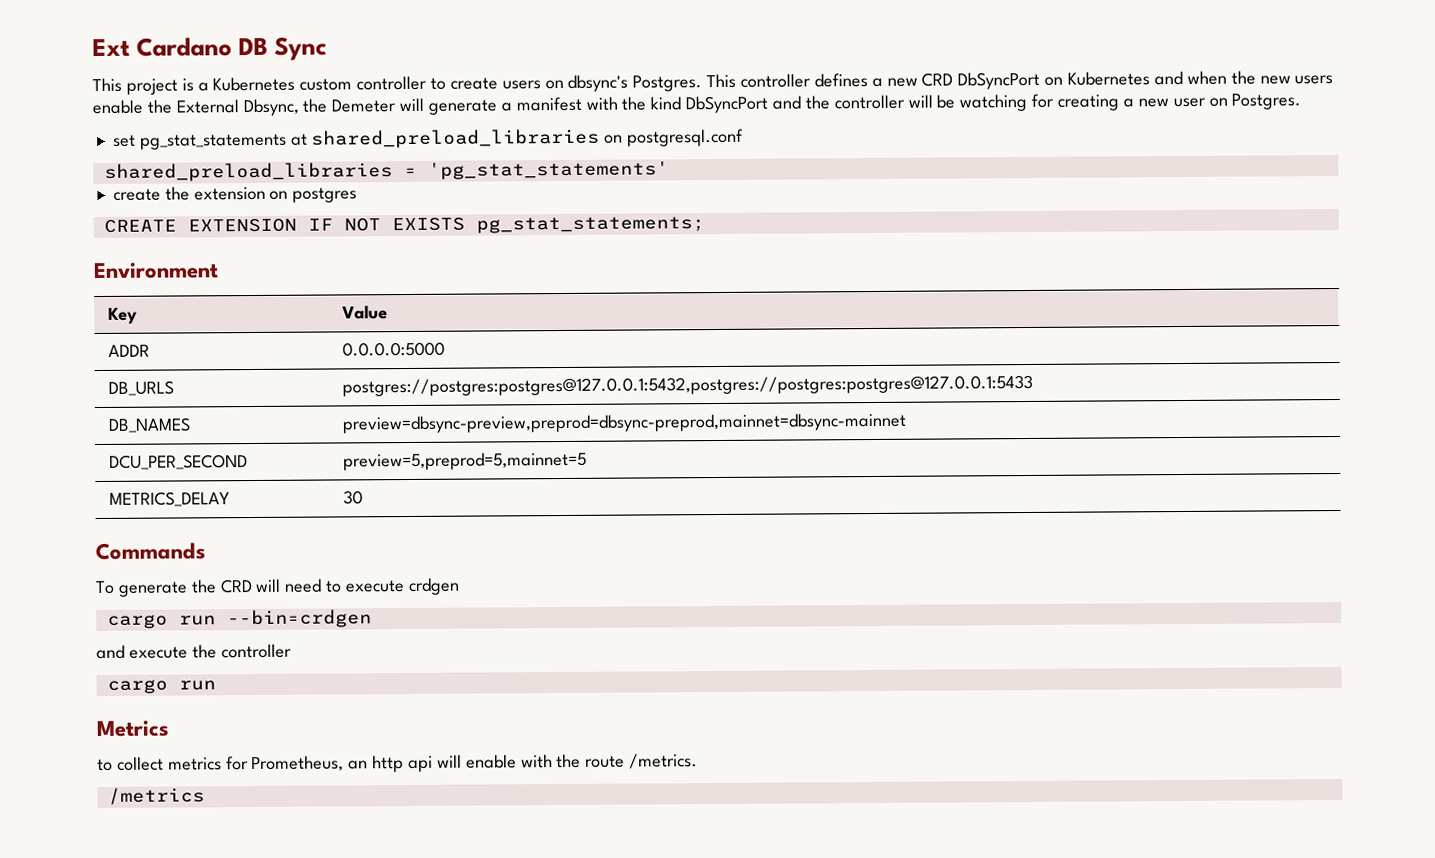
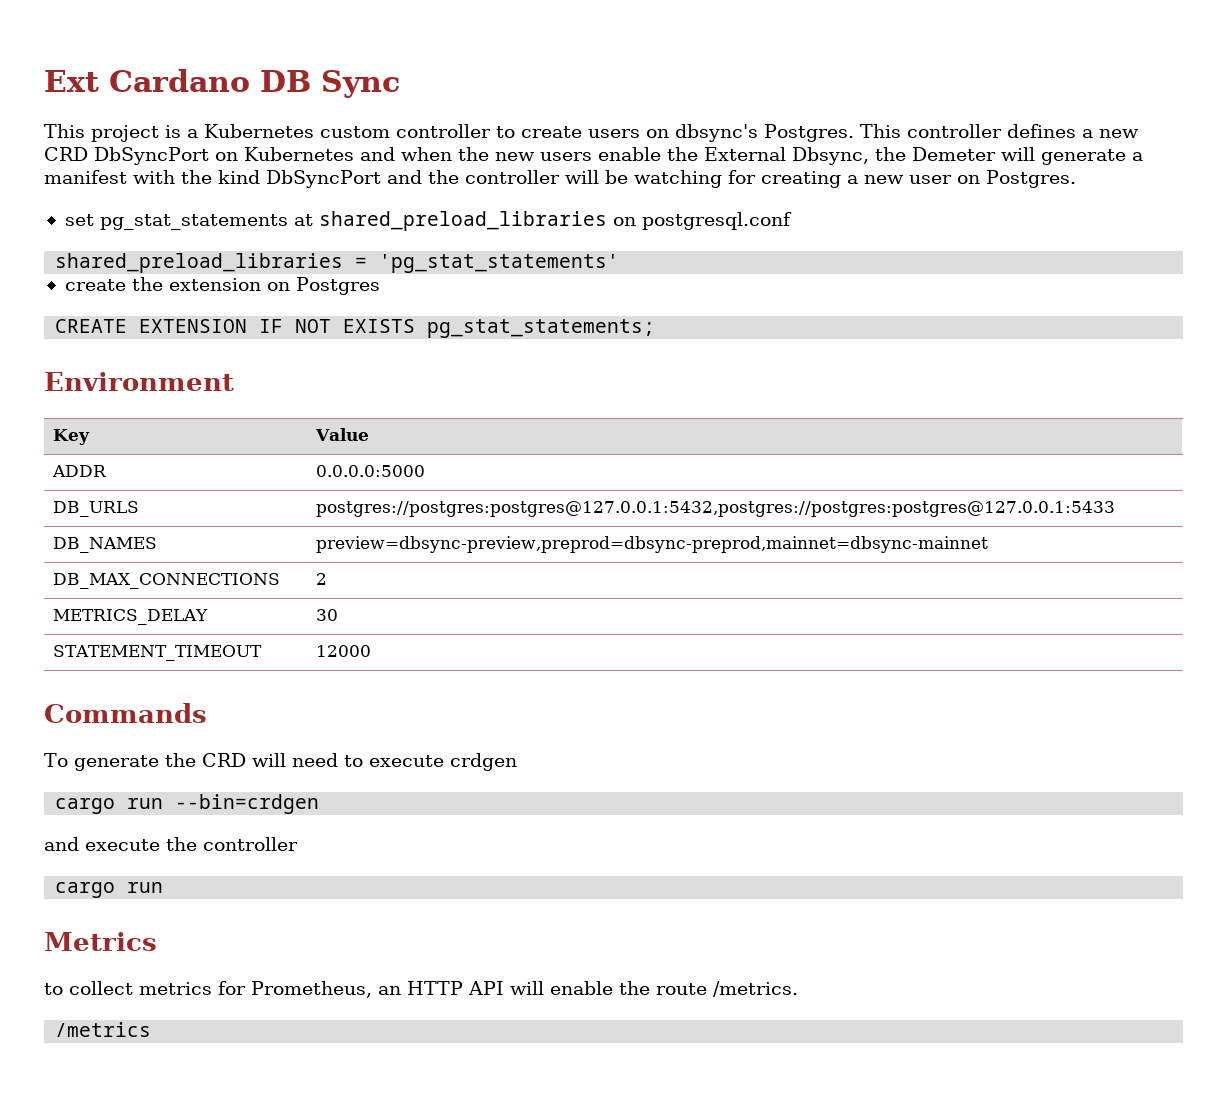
[292,187,358,203] postgres -> [295,277,380,295] Postgres
[109,454,249,470] [343,451,588,471] DCU_PER_SECOND | preview=5,preprod=5,mainnet=5 -> [53,573,281,589] [316,573,328,585] DB_MAX_CONNECTIONS | 2
(364, 497) none -> [53,645,263,661] [316,645,372,657] // STATEMENT_TIMEOUT | 12000
[372,755,434,773] http api -> [407,981,504,995] HTTP API
[520,754,553,769] with -> (613, 988) none

